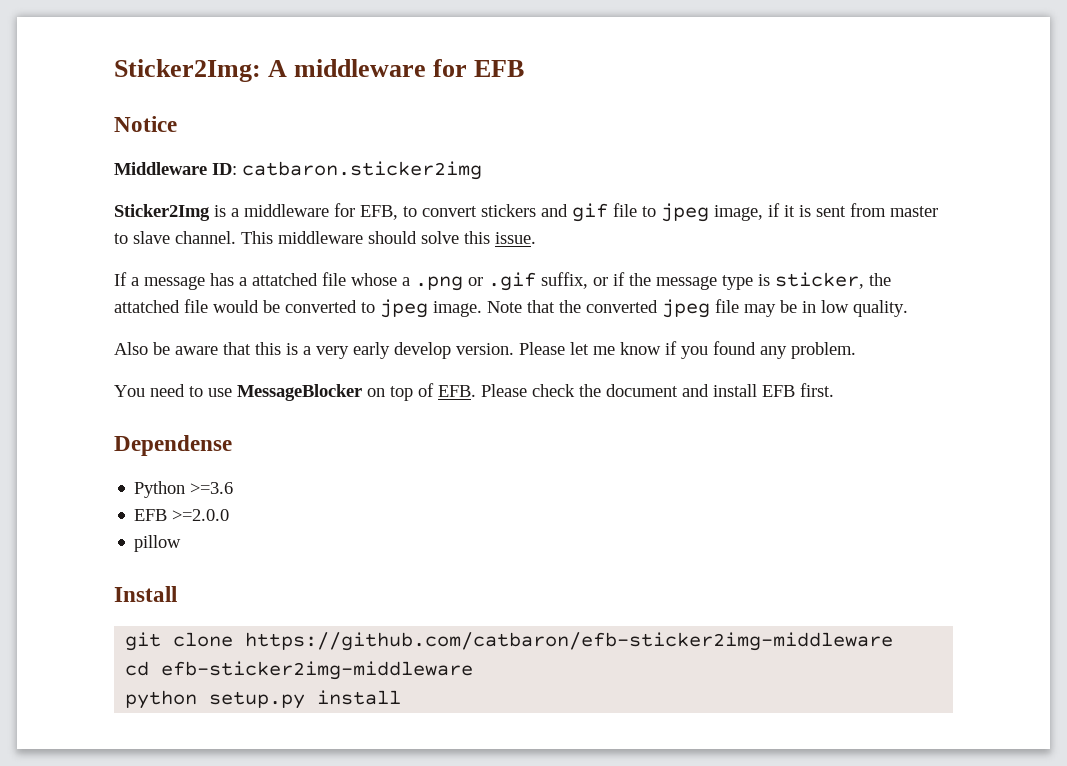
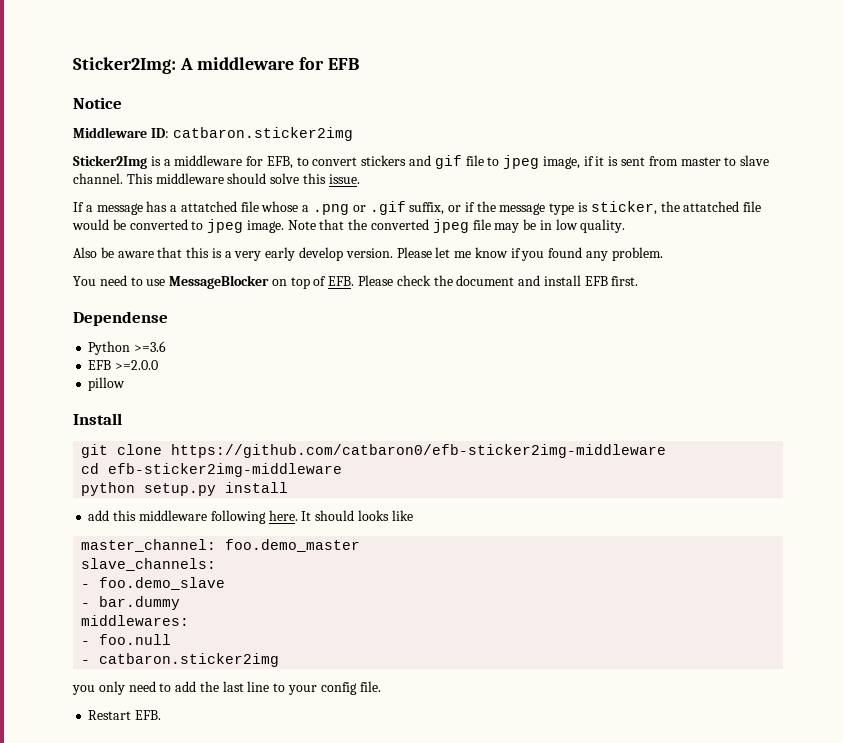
[245,632,894,651] https://github.com/catbaron/efb-sticker2img-middleware -> [171,444,667,458] https://github.com/catbaron0/efb-sticker2img-middleware
(402, 697) none -> [88,510,413,524] [81,539,361,552] [81,558,217,571] [81,577,226,590] [81,596,181,610] [81,615,190,626] [81,634,172,645] [81,653,280,667] [72,681,381,695] [88,710,162,720] // add this middleware following here. It should looks like // master_channel: foo.demo_master // slave_channels: // - foo.demo_slave // - bar.dummy // middlewares: // - foo.null // - catbaron.sticker2img // you only need to add the last line to your config file. // Restart EFB.

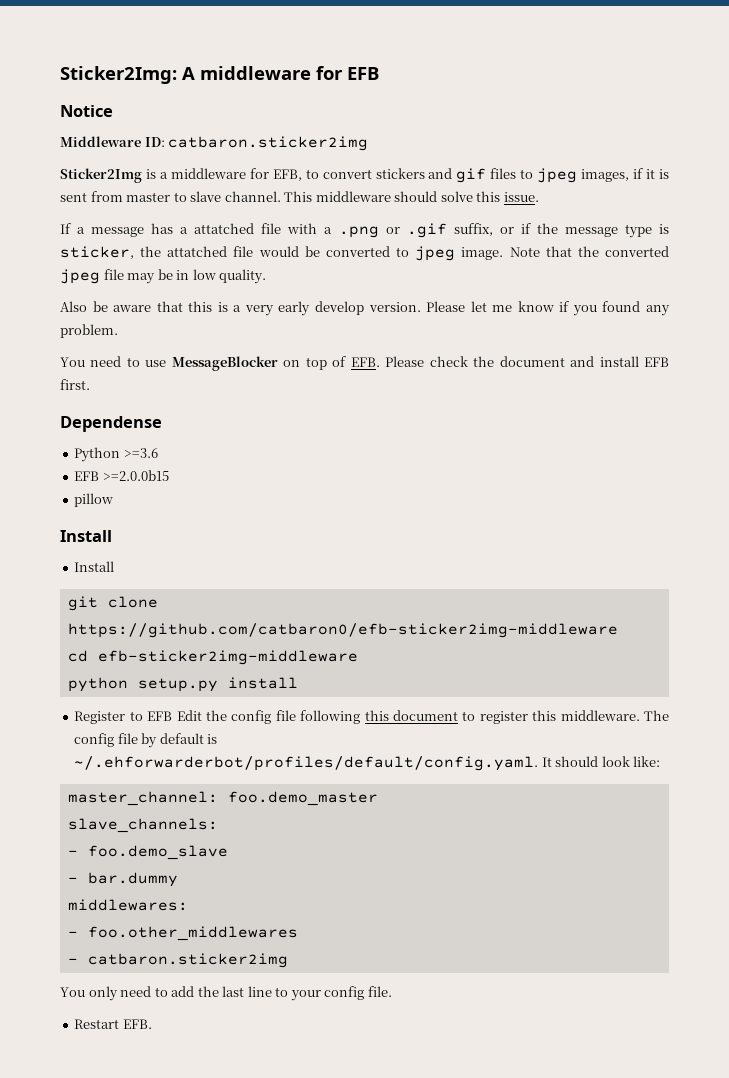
[465,155,580,169] file to jpeg image, -> [490,168,630,183] files to jpeg images,
[261,201,299,212] whose -> [287,223,318,234] with
[115,360,159,370] >=2.0.0 -> [102,470,169,481] >=2.0.0b15
(122, 419) none -> [74,561,115,572] // Install
[88,510,413,524] add this middleware following here. It should looks like -> [74,710,669,724] [74,733,218,748] [74,756,661,771] Register to EFB Edit the config file following this document to register this middleware. The config file by default is ~/.ehforwarderbot/profiles/default/config.yaml. It should look like:
[99,634,172,645] foo.null -> [87,926,298,941] foo.other_middlewares
[72,685,95,695] you -> [60,987,85,997] You

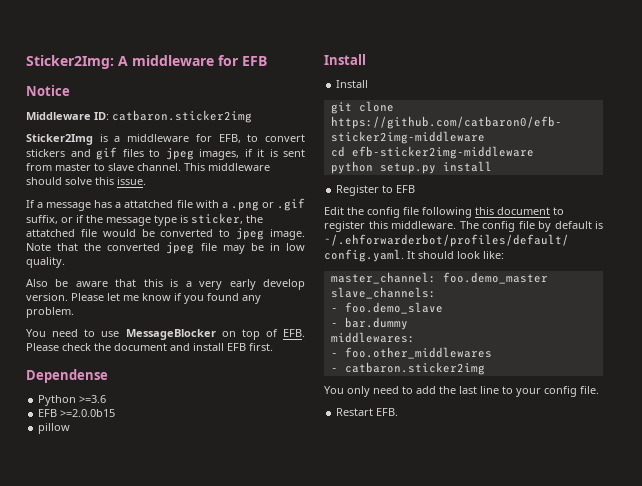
(173, 716) none -> (416, 189) //

